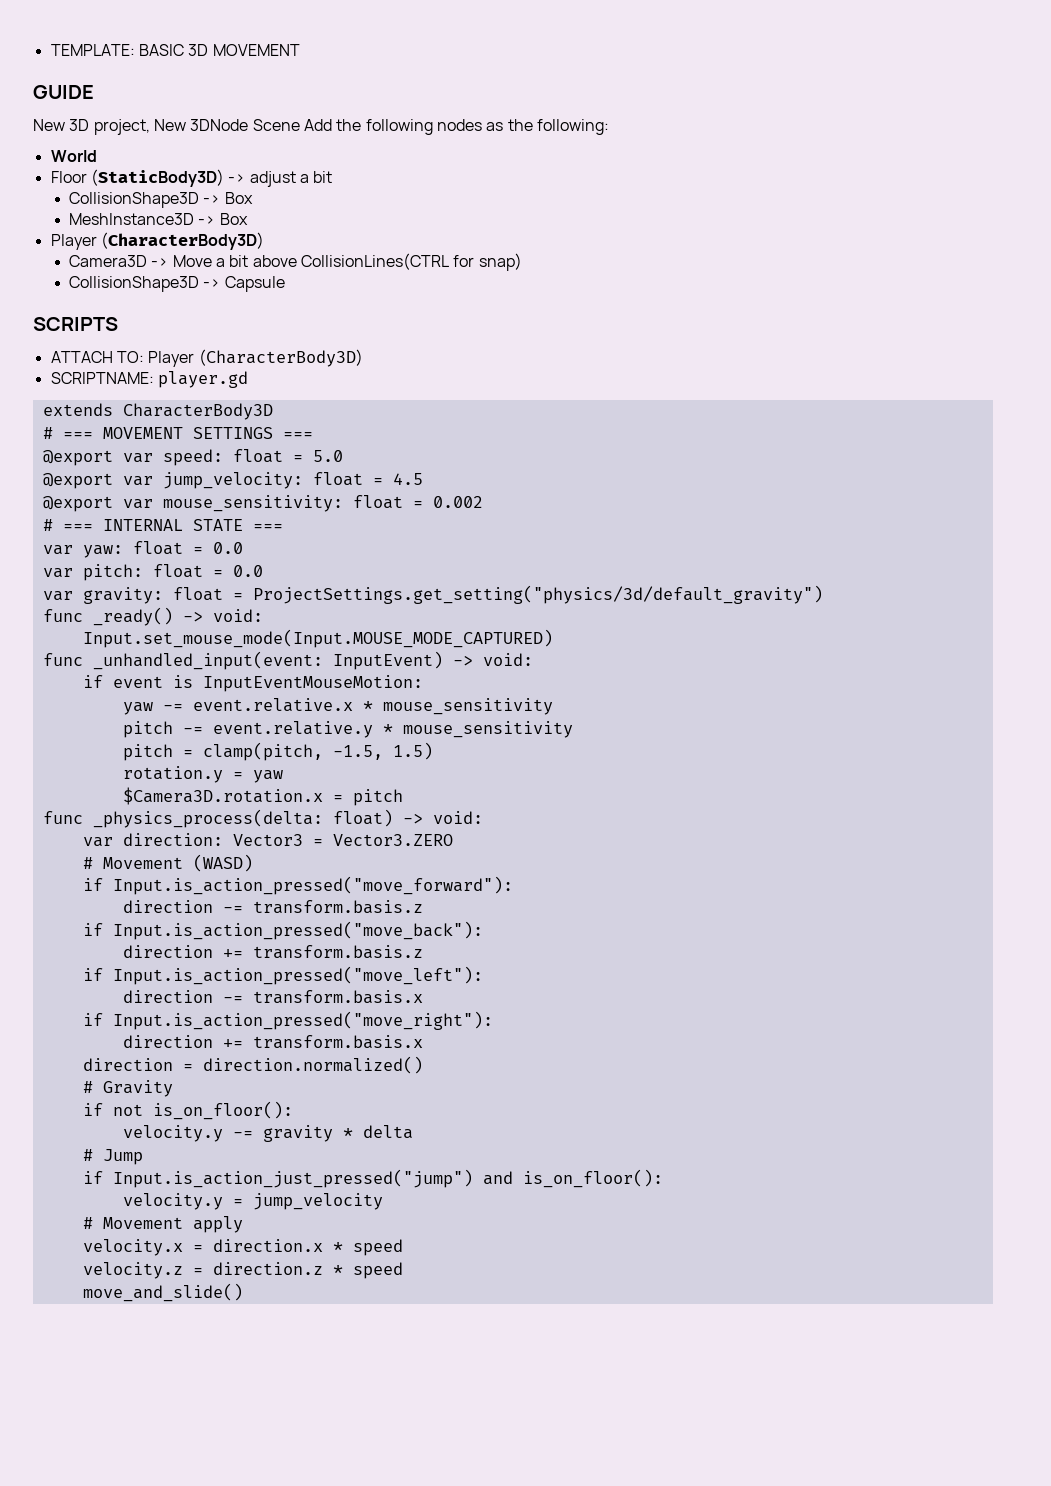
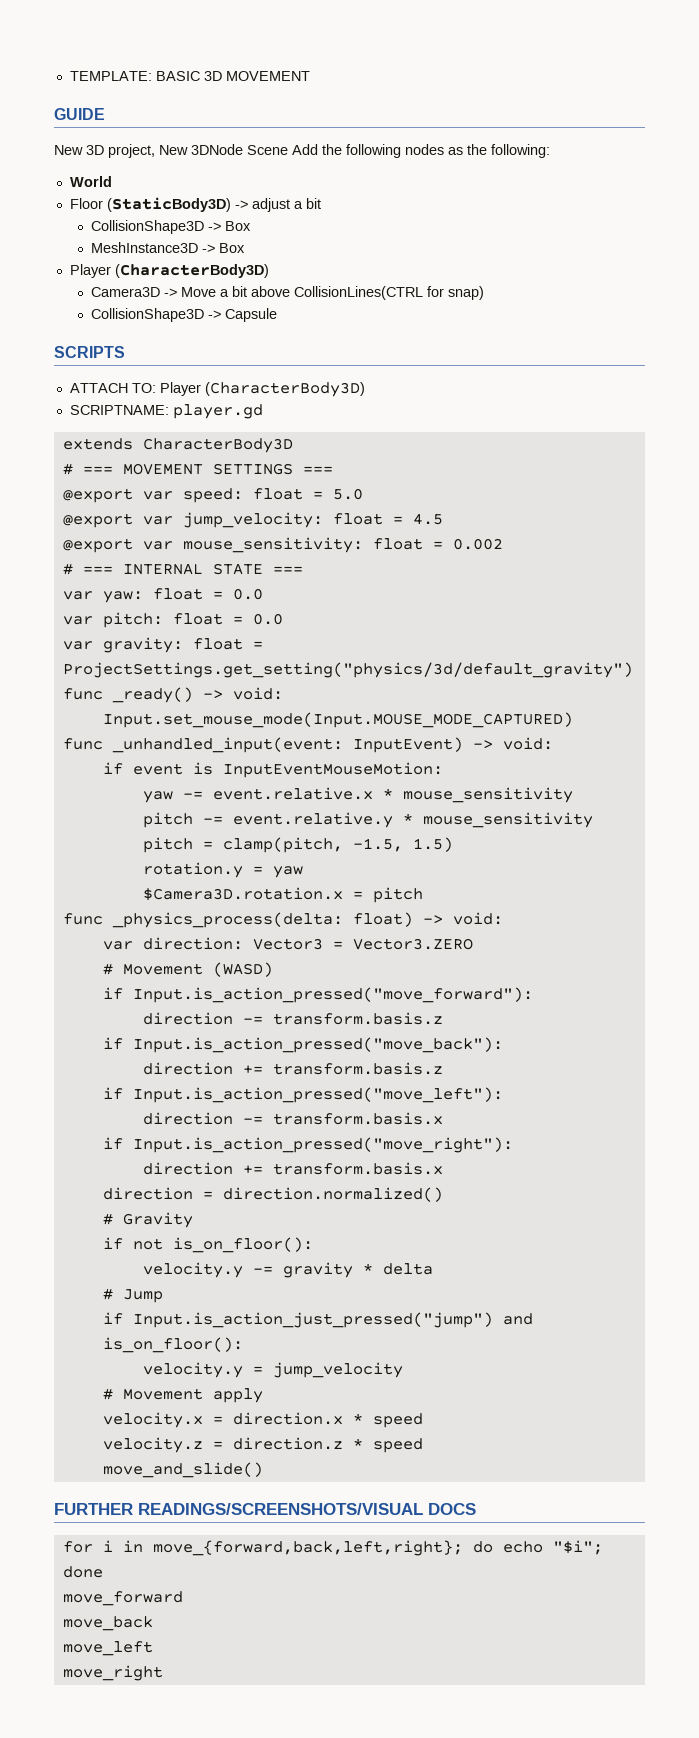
(243, 1292) none -> [54,1503,476,1515] [62,1540,603,1556] [62,1566,103,1578] [62,1591,183,1606] [62,1616,153,1631] [62,1641,153,1656] [62,1665,163,1681] // FURTHER READINGS/SCREENSHOTS/VISUAL DOCS // for i in move_{forward,back,left,right}; do echo "$i"; done // move_forward // move_back // move_left // move_right

